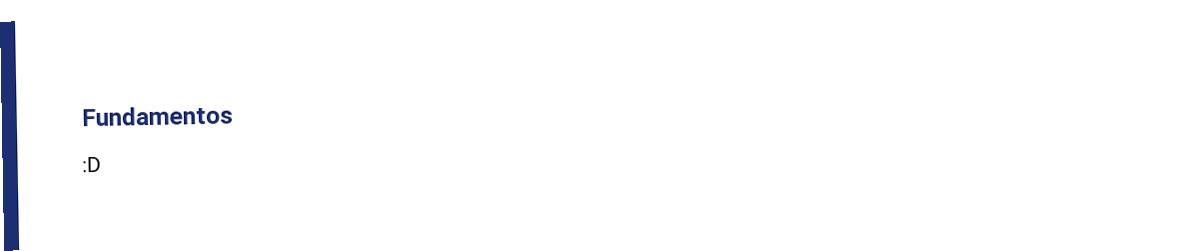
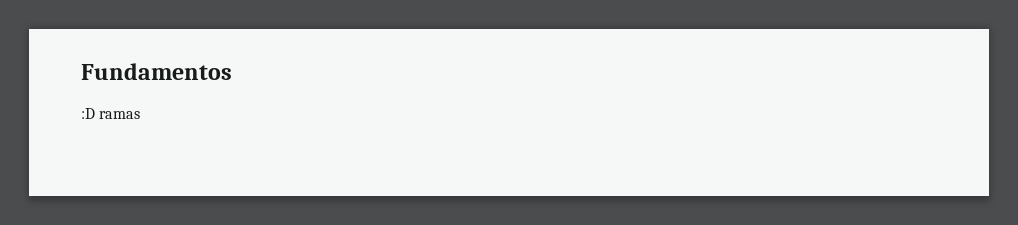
(101, 164) none -> [99,111,141,119] ramas

